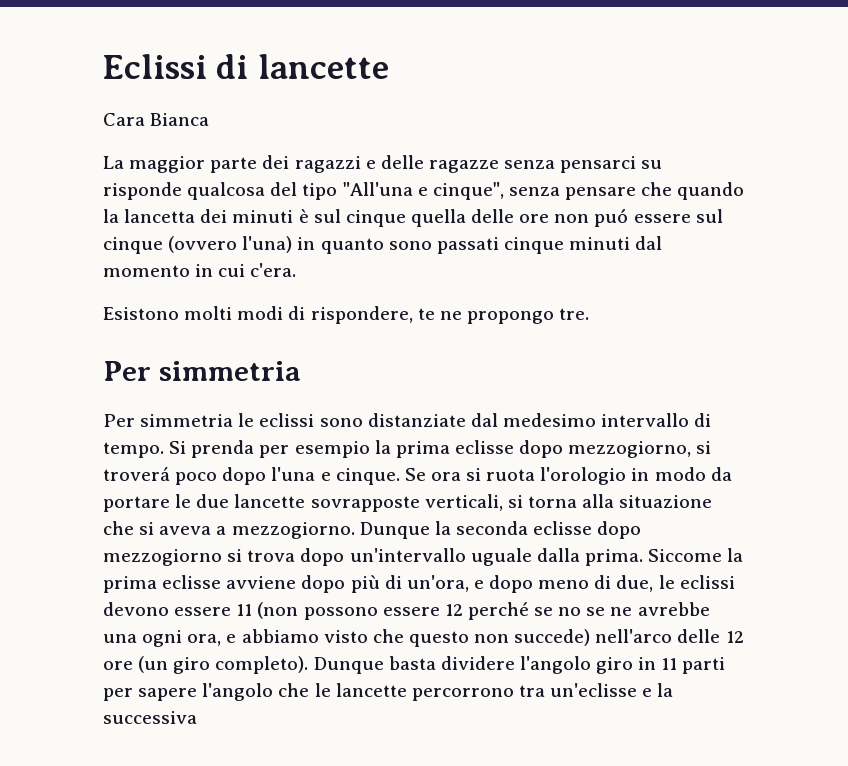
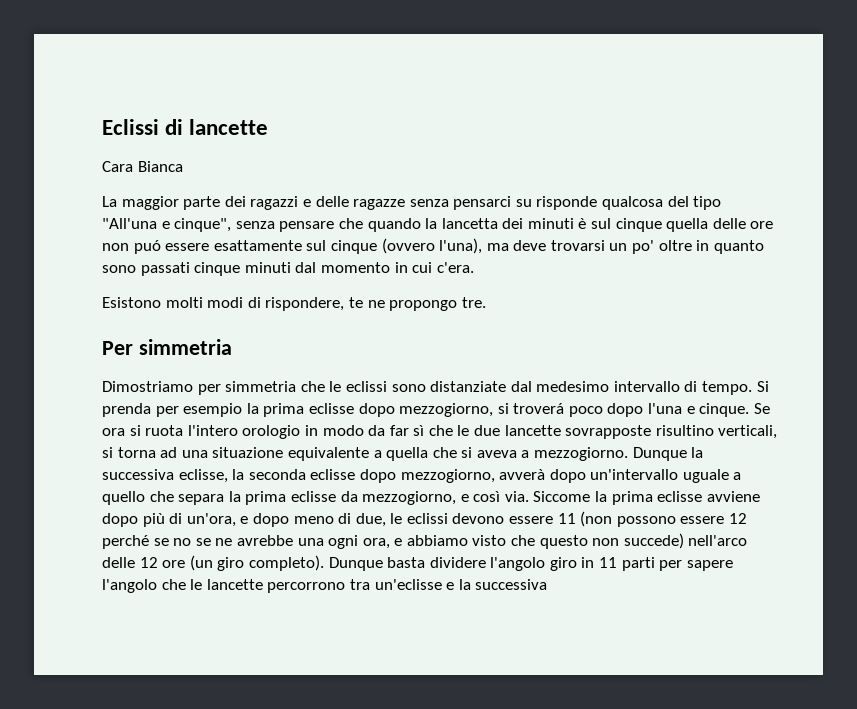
(691, 218) none -> [213,240,302,251] esattamente
[242,236,293,253] l'una) -> [439,238,692,254] l'una), ma deve trovarsi un po' oltre
[103,414,234,427] Per simmetria -> [102,381,325,395] Dimostriamo per simmetria che
[540,467,627,485] l'orologio -> [187,425,301,439] l'intero orologio
[103,496,170,512] portare -> [389,425,453,436] far sì che
(420, 504) none -> [655,425,714,436] risultino
[582,494,713,508] alla situazione -> [160,447,429,461] ad una situazione equivalente a quella
[455,521,642,539] [103,548,643,566] seconda eclisse dopo mezzogiorno si trova dopo un'intervallo uguale dalla prima. -> [102,469,742,483] [102,491,529,505] successiva eclisse, la seconda eclisse dopo mezzogiorno, avverà dopo un'intervallo uguale a quello che separa la prima eclisse da mezzogiorno, e così via.

